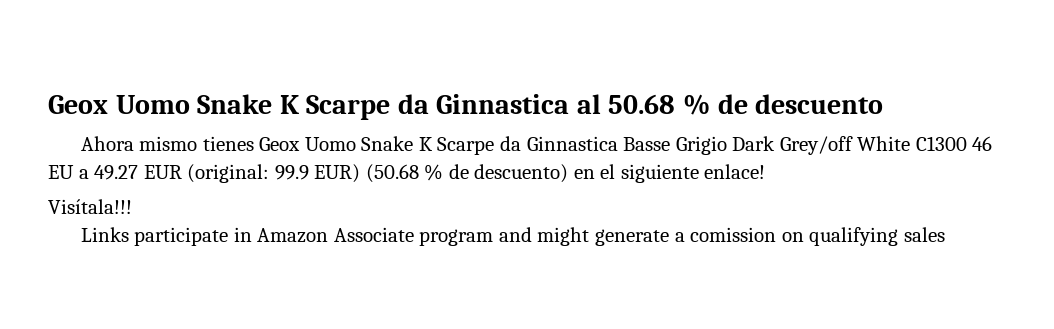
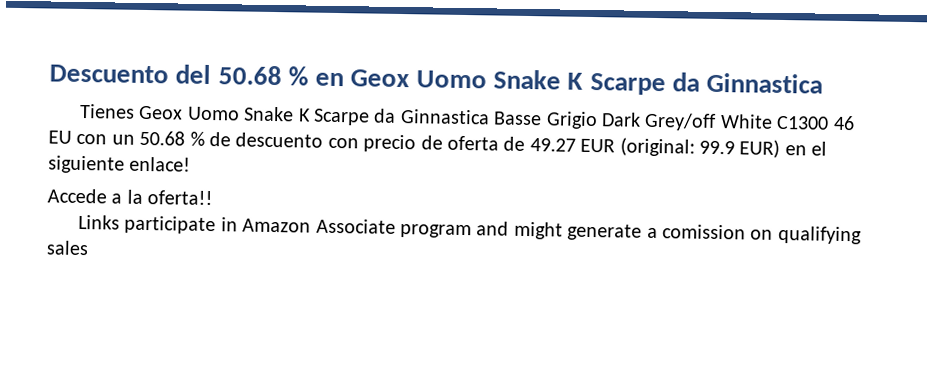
[48,94,884,120] [80,136,254,151] Geox Uomo Snake K Scarpe da Ginnastica al 50.68 % de descuento // Ahora mismo tienes -> [49,64,824,96] [80,103,136,119] Descuento del 50.68 % en Geox Uomo Snake K Scarpe da Ginnastica // Tienes
[78,169,89,179] a -> [76,130,526,153] con un 50.68 % de descuento con precio de oferta de
[365,164,569,183] (50.68 % de descuento) -> (781, 148) none
[48,199,132,214] Visítala!!! -> [47,188,214,206] Accede a la oferta!!

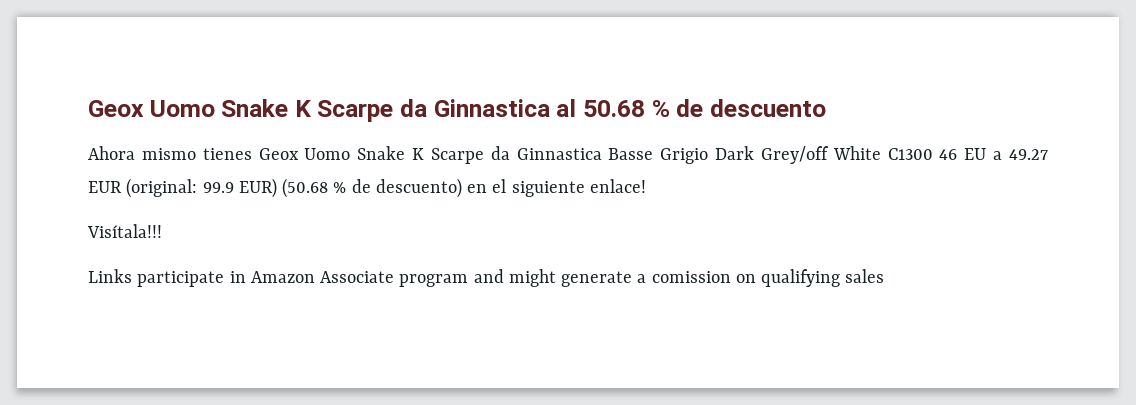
[49,64,824,96] [80,103,136,119] Descuento del 50.68 % en Geox Uomo Snake K Scarpe da Ginnastica // Tienes -> [88,99,826,122] [88,146,252,160] Geox Uomo Snake K Scarpe da Ginnastica al 50.68 % de descuento // Ahora mismo tienes
[76,130,526,153] con un 50.68 % de descuento con precio de oferta de -> [993,151,1003,160] a
(781, 148) none -> [282,178,462,198] (50.68 % de descuento)
[47,188,214,206] Accede a la oferta!! -> [87,224,162,238] Visítala!!!

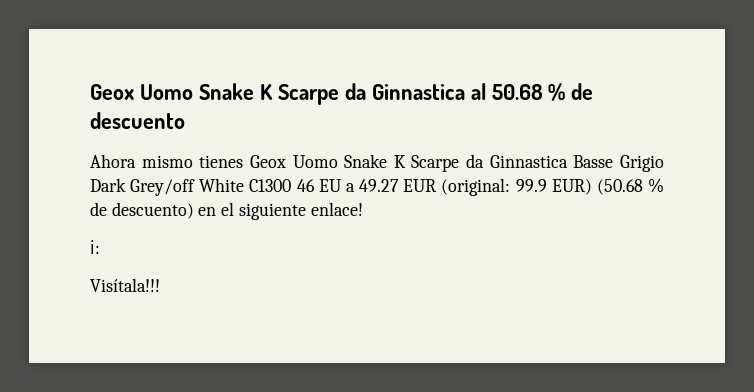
(646, 186) none -> [90,240,100,254] // ℹ:
[88,269,885,287] // Links participate in Amazon Associate program and might generate a comission on qualifying sales -> (160, 285) none

